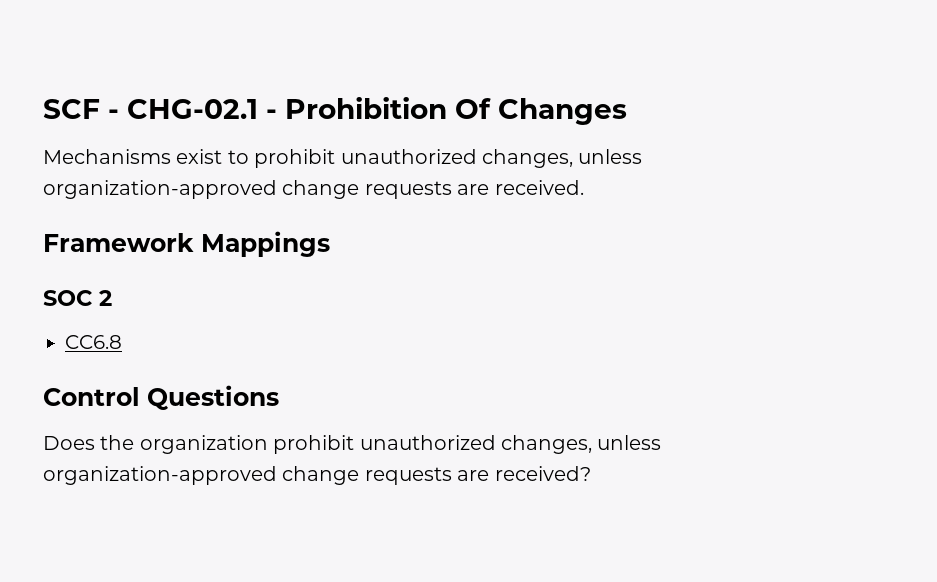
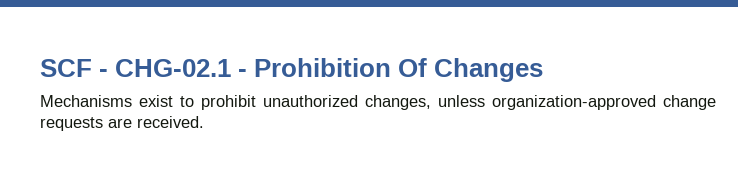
[43,231,330,257] [43,290,113,306] [65,335,122,349] [43,385,279,410] [43,435,662,454] [43,466,591,485] // Framework Mappings // SOC 2 // CC6.8 // Control Questions // Does the organization prohibit unauthorized changes, unless organization-approved change requests are received? -> (204, 122) none

